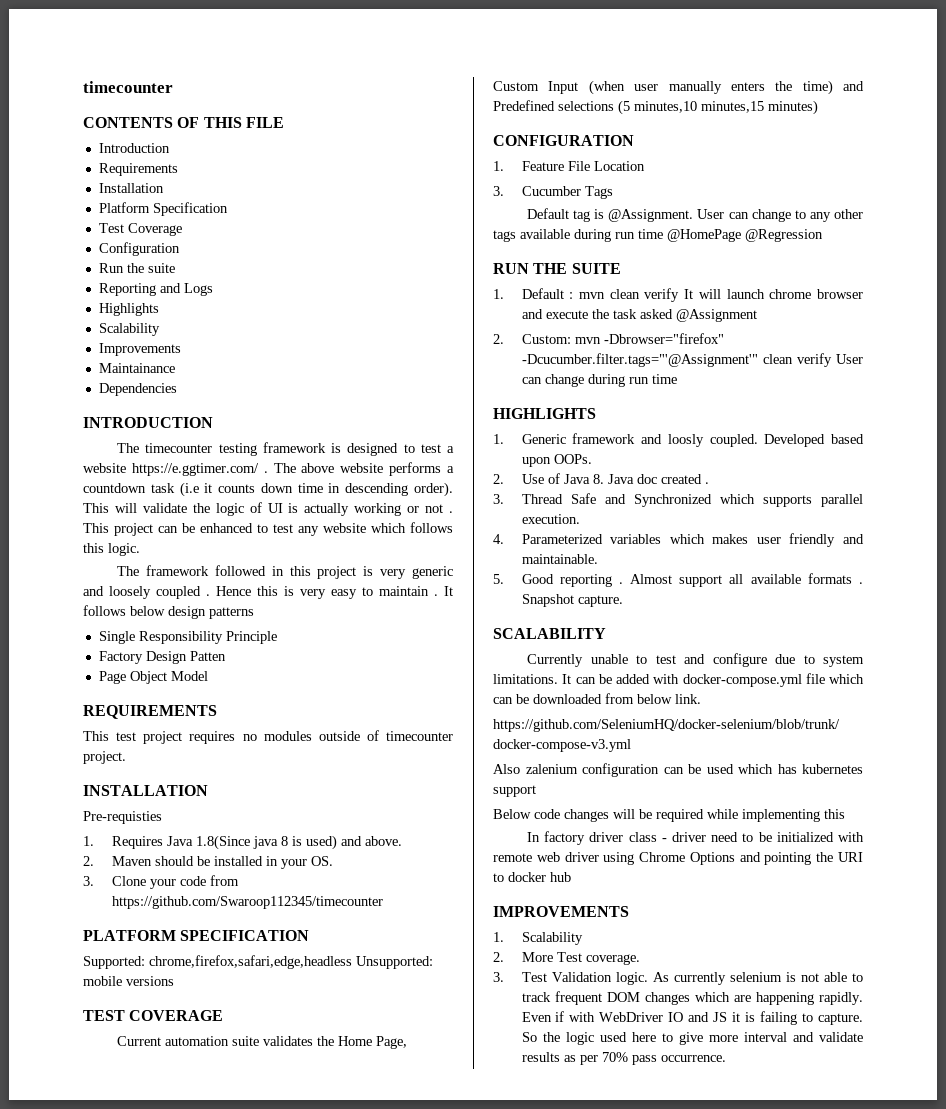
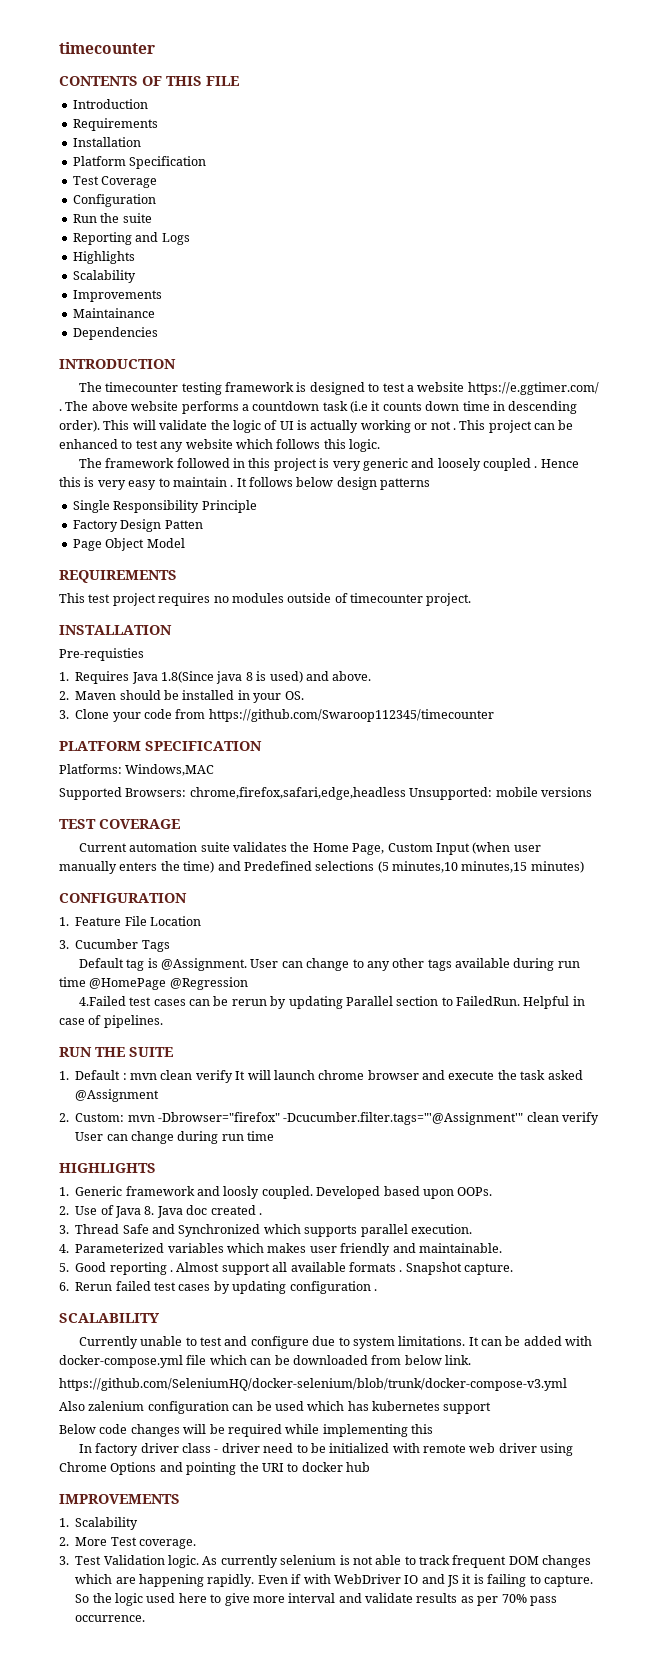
[83,956,145,969] Supported: -> [59,764,215,776] [59,787,187,800] Platforms: Windows,MAC // Supported Browsers:
(823, 235) none -> [78,996,585,1009] [59,1015,163,1028] // 4.Failed test cases can be rerun by updating Parallel section to FailedRun. Helpful in case of pipelines.
(623, 601) none -> [59,1281,377,1294] // 6. Rerun failed test cases by updating configuration .

